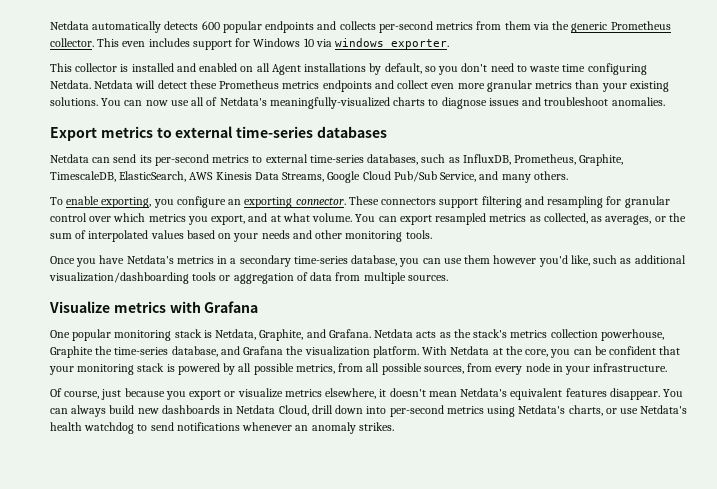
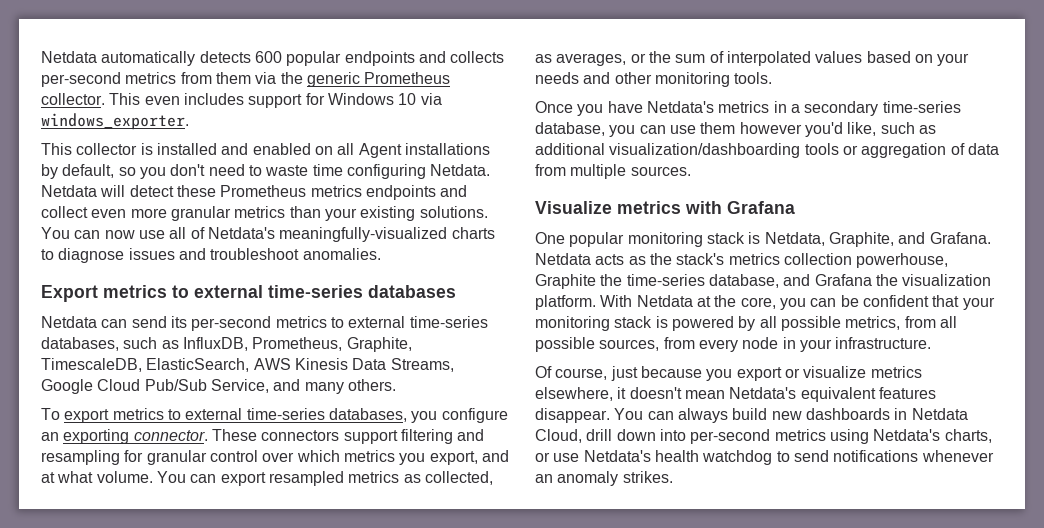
[66,196,152,208] enable exporting, -> [64,408,407,423] export metrics to external time-series databases,

